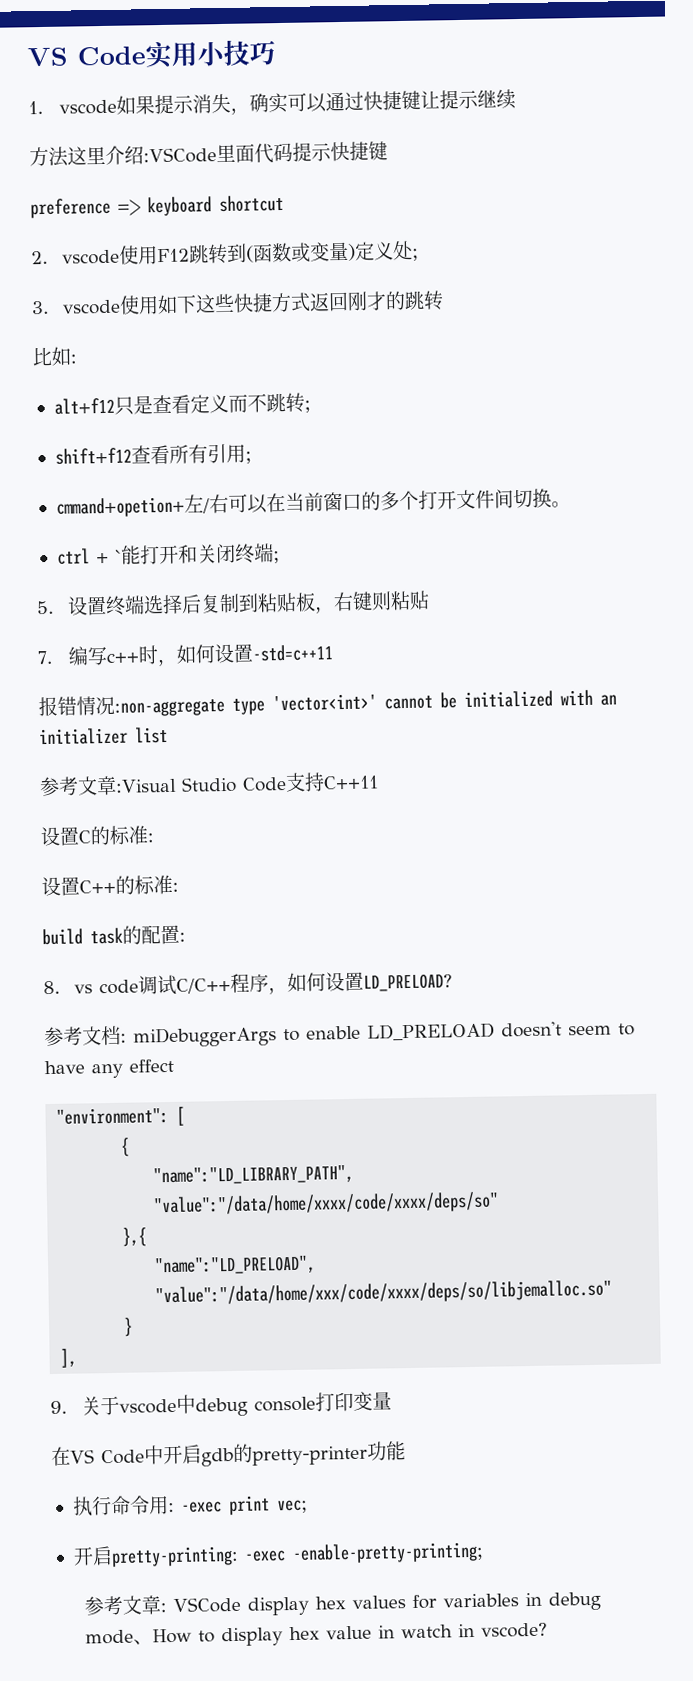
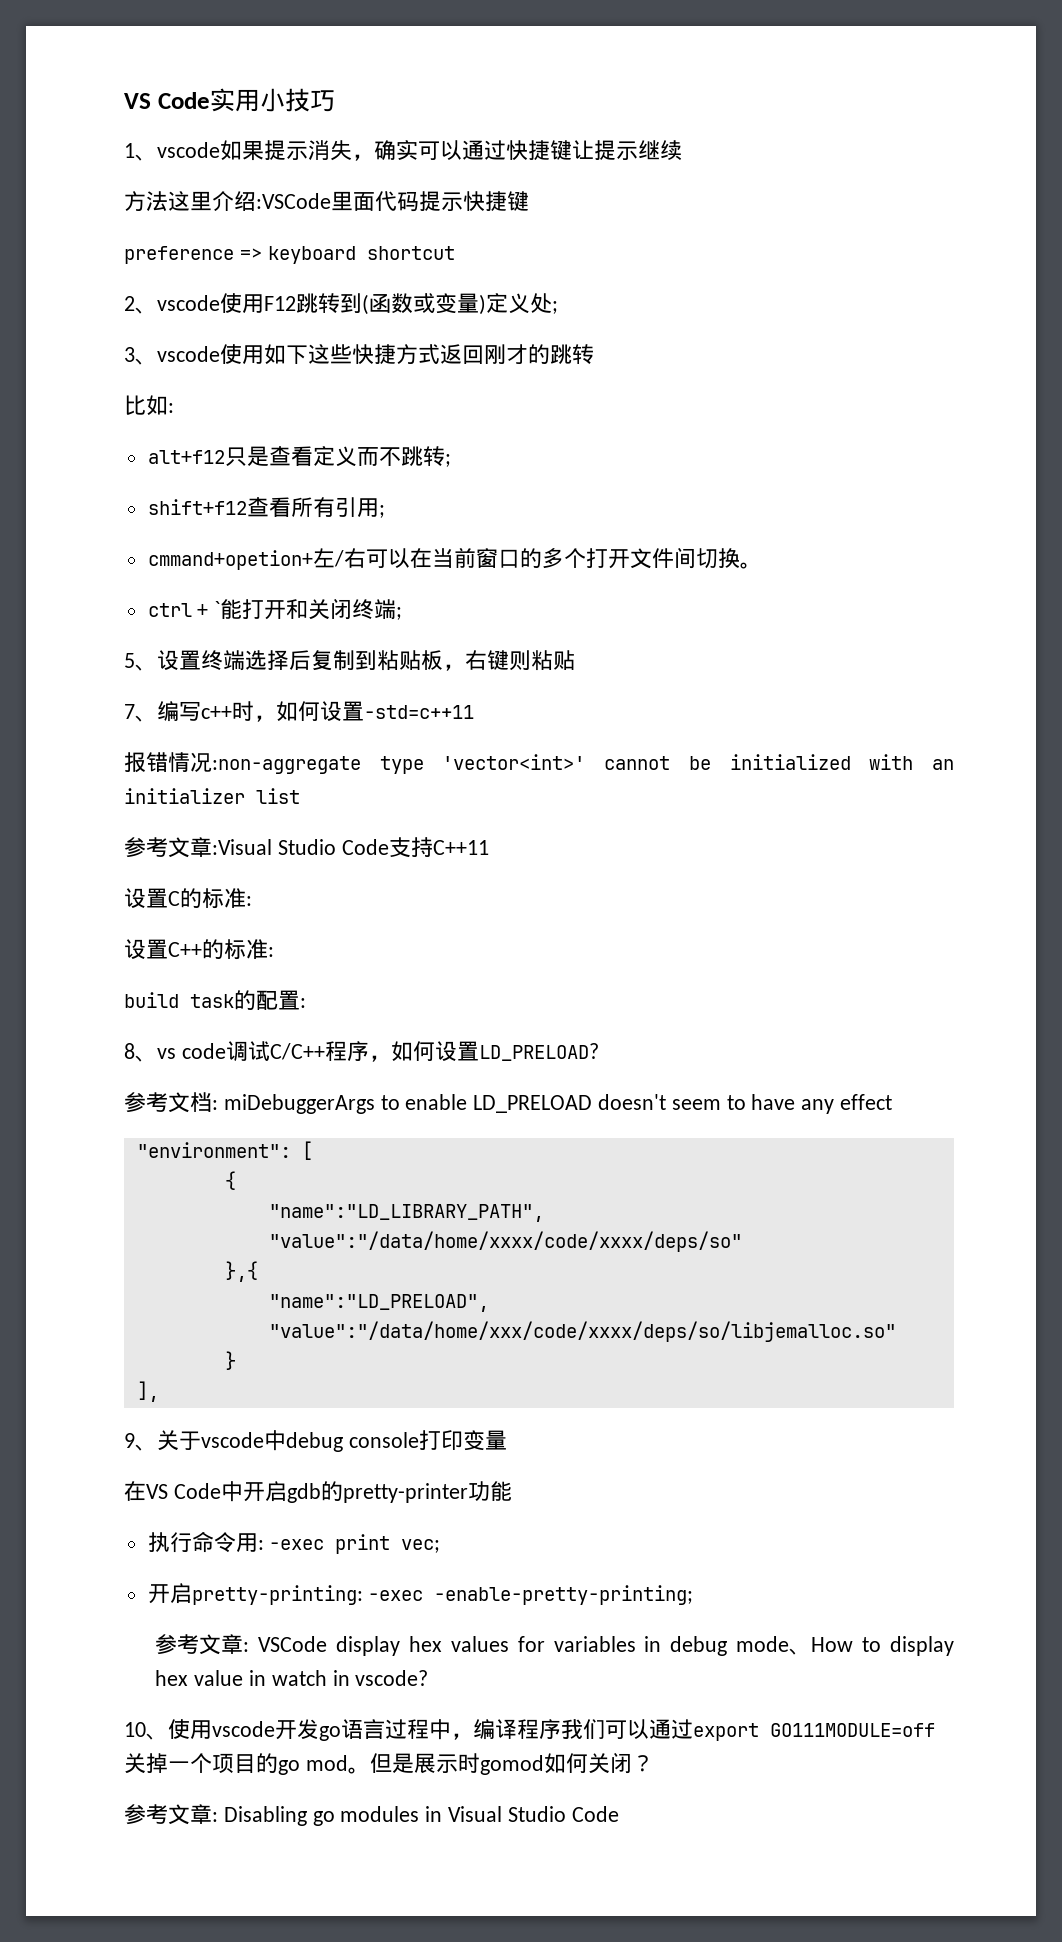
[28,100,43,115] 1. -> [124,143,157,161] 1、
[31,250,48,265] 2. -> [124,296,157,314] 2、
[31,300,49,315] 3. -> [124,347,157,365] 3、
[36,600,54,615] 5. -> [124,653,157,671] 5、
[37,650,52,665] 7. -> [124,704,157,722] 7、
[43,980,60,995] 8. -> [124,1043,157,1062] 8、
[50,1400,67,1415] 9. -> [124,1433,157,1451] 9、
(549, 1630) none -> [124,1719,935,1741] [124,1752,654,1775] [124,1804,619,1826] // 10、使用vscode开发go语言过程中，编译程序我们可以通过export GO111MODULE=off关掉一个项目的go mod。但是展示时gomod如何关闭？ // 参考文章: Disabling go modules in Visual Studio Code

